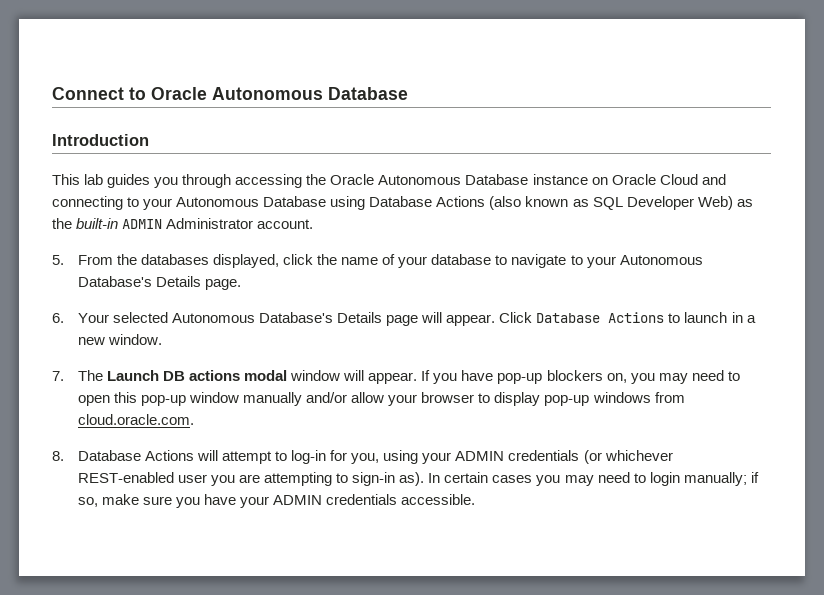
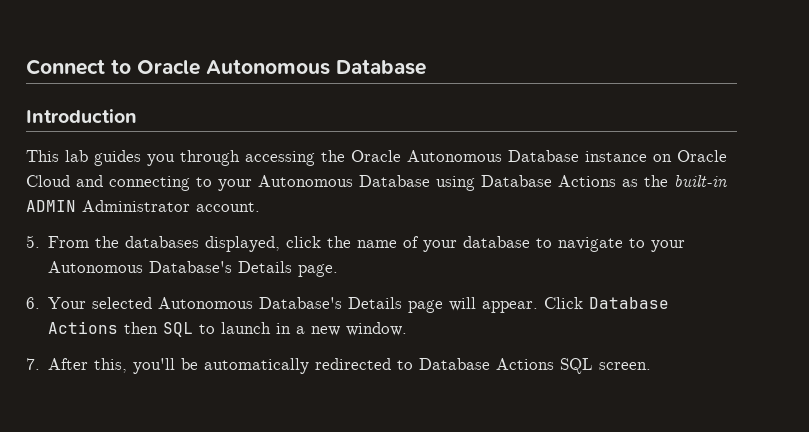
[489,196,733,210] (also known as SQL Developer Web) -> (616, 181) none
(665, 317) none -> [124,322,194,337] then SQL
[77,370,740,384] [77,392,685,406] [77,414,194,425] [52,450,673,464] [77,472,759,486] [77,494,476,508] The Launch DB actions modal window will appear. If you have pop-up blockers on, you may need to open this pop-up window manually and/or allow your browser to display pop-up windows from cloud.oracle.com. // 8. Database Actions will attempt to log-in for you, using your ADMIN credentials (or whichever REST-enabled user you are attempting to sign-in as). In certain cases you may need to login manually; if so, make sure you have your ADMIN credentials accessible. -> [48,358,652,374] After this, you'll be automatically redirected to Database Actions SQL screen.

